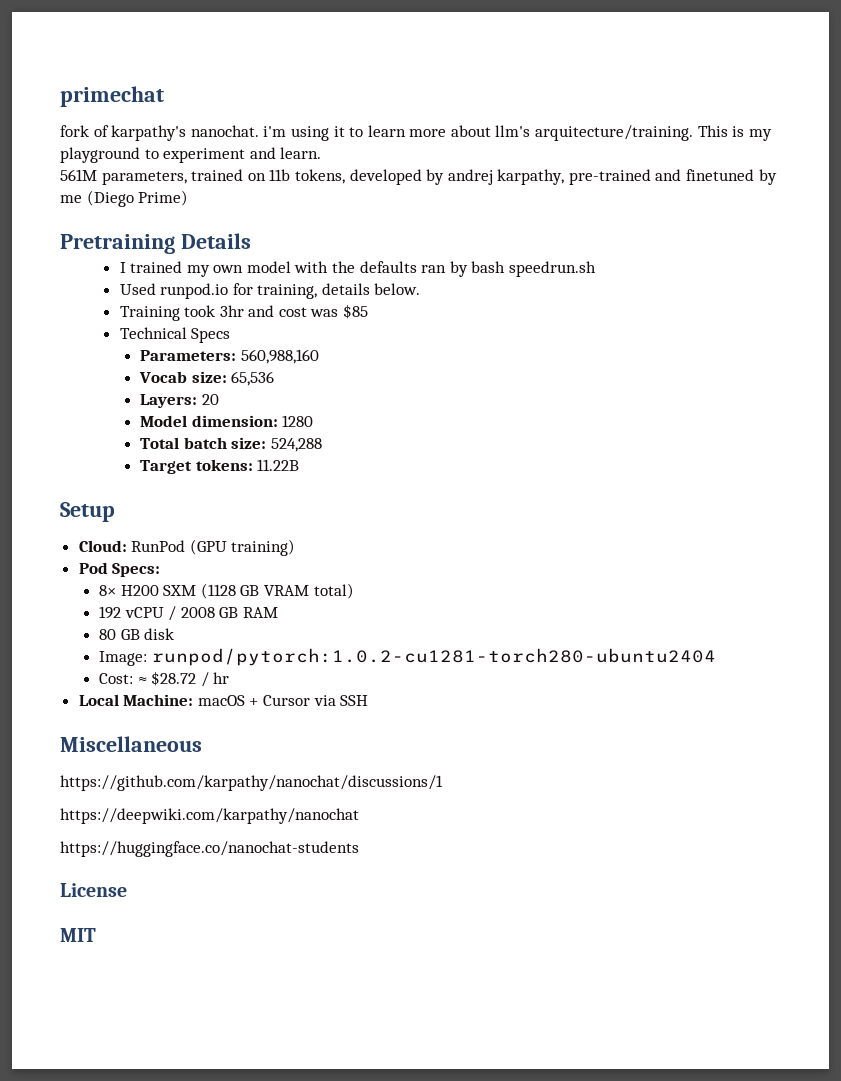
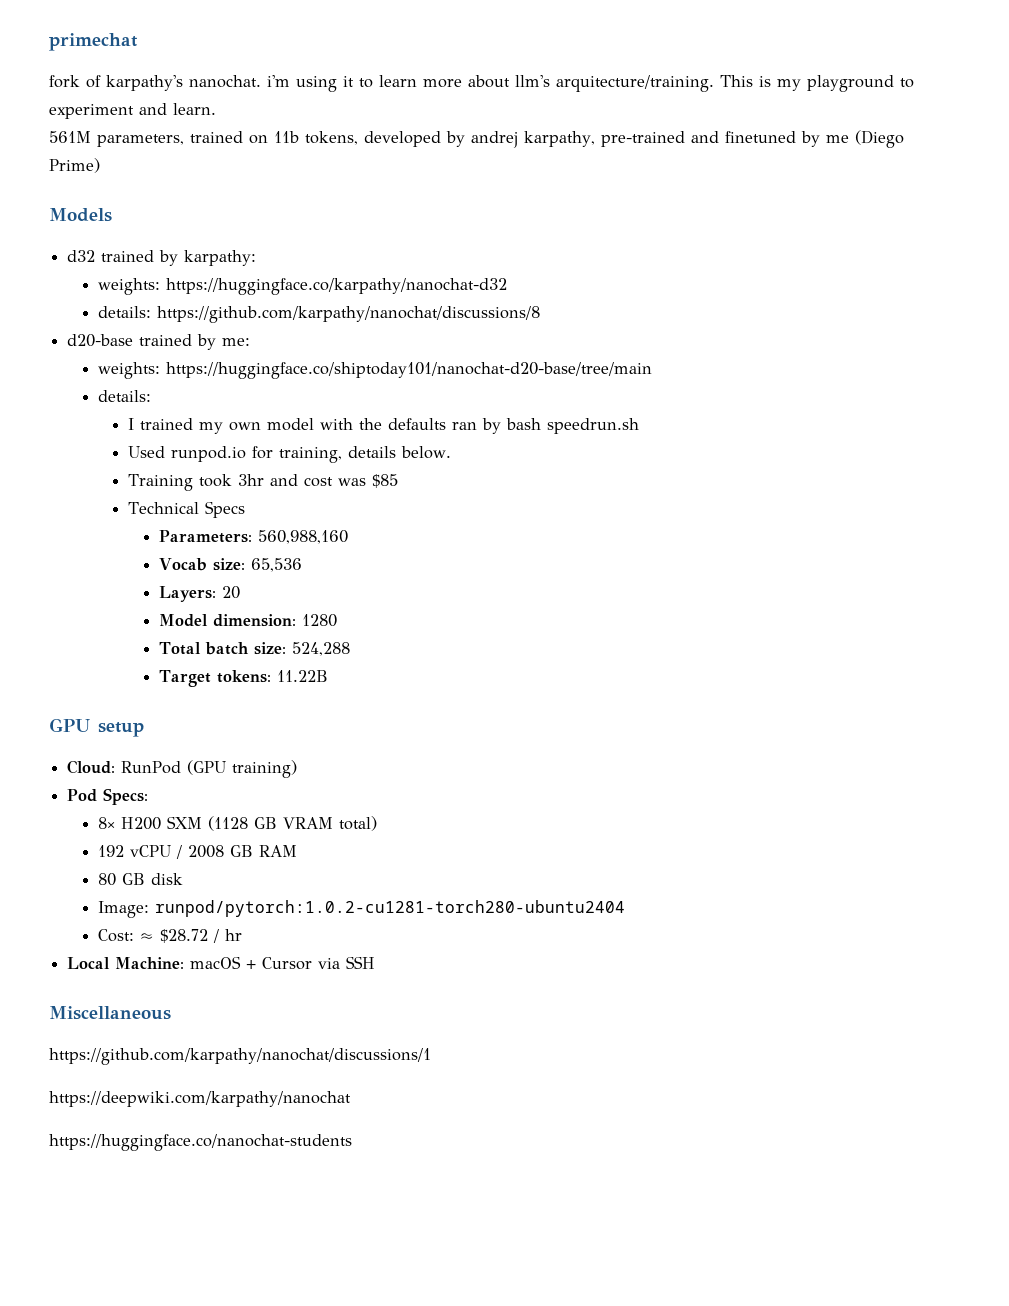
[60,233,251,254] Pretraining Details -> [49,208,112,222] [67,250,257,266] [97,278,507,295] [97,306,540,323] [67,334,251,350] [97,362,652,379] [97,390,151,402] Models // d32 trained by karpathy: // weights: https://huggingface.co/karpathy/nanochat-d32 // details: https://github.com/karpathy/nanochat/discussions/8 // d20-base trained by me: // weights: https://huggingface.co/shiptoday101/nanochat-d20-base/tree/main // details:
[60,502,115,522] Setup -> [49,718,144,737] GPU setup
[60,883,127,897] [60,928,96,942] // License // MIT -> (352, 1142) none

